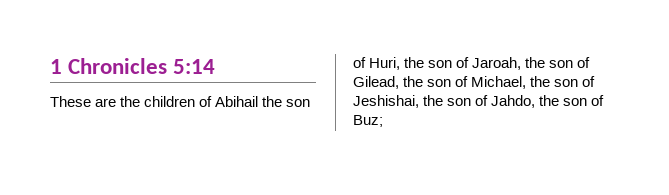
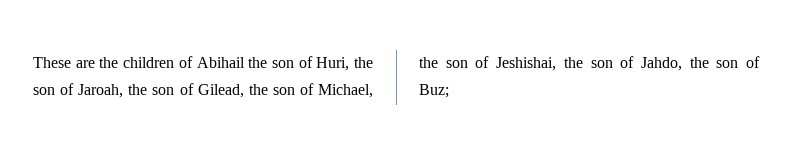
[50,58,216,74] 1 Chronicles 5:14 // -> (33, 62) none

